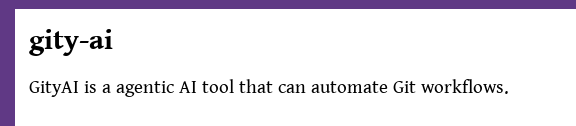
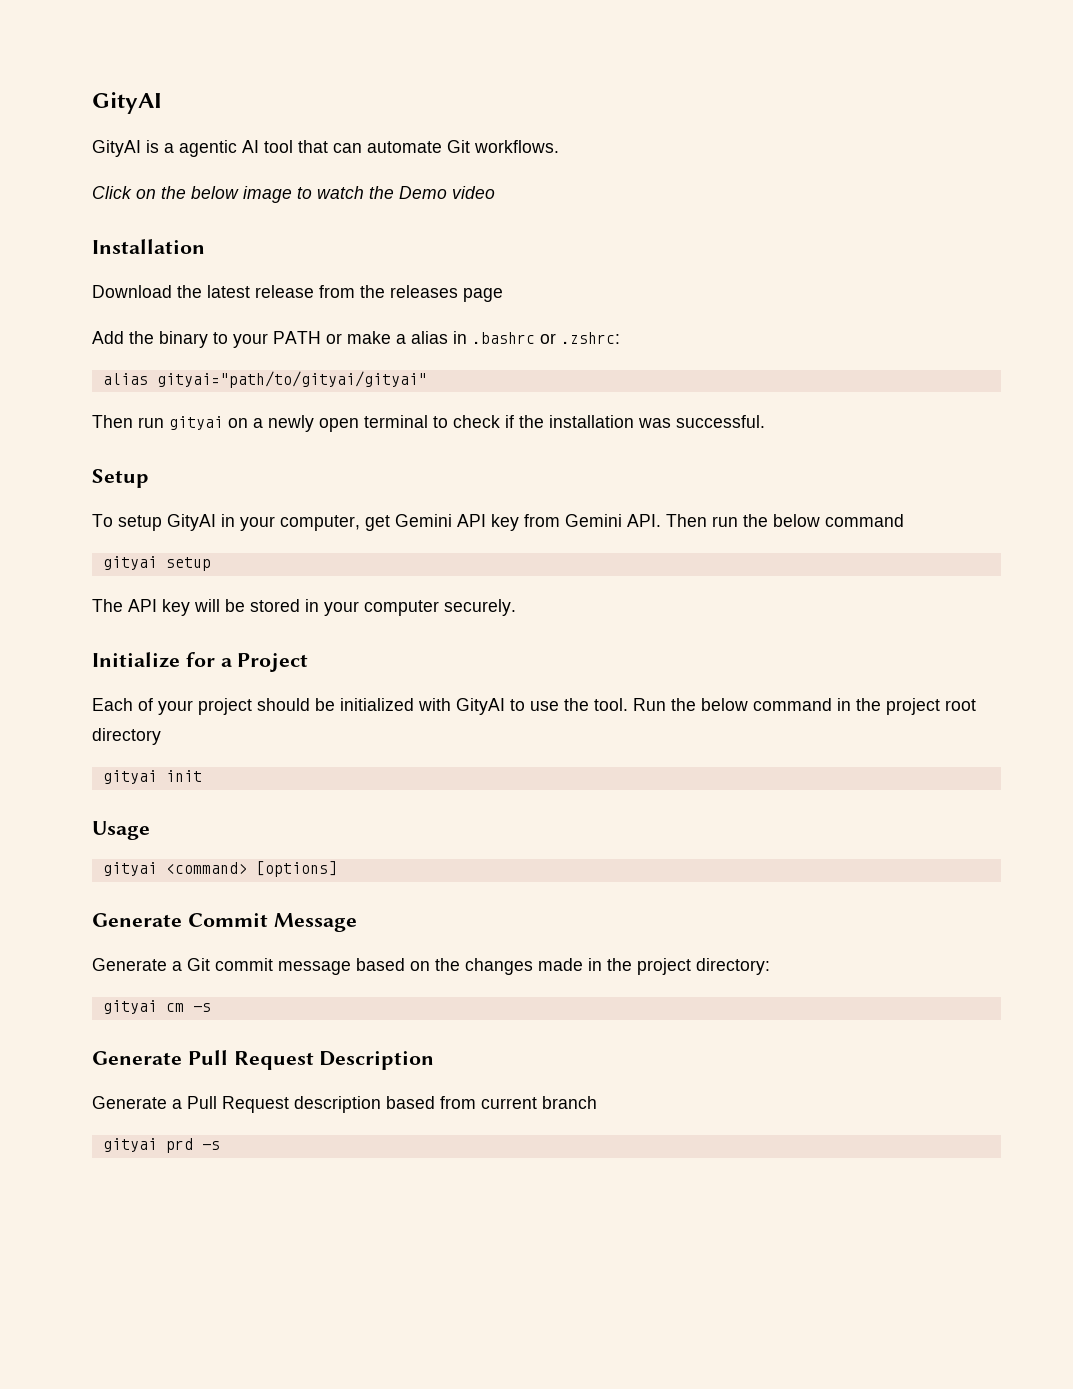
[29,29,113,56] gity-ai -> [92,92,162,114] GityAI
(509, 86) none -> [92,186,495,203] [92,239,205,254] [92,285,503,302] [92,331,620,348] [102,371,427,388] [92,415,765,432] [92,469,149,488] [92,514,904,531] [102,556,211,571] [92,599,516,616] [92,652,309,672] [92,698,976,715] [92,728,161,745] [102,770,202,784] [92,821,150,840] [102,861,337,877] [92,913,357,932] [92,958,770,975] [102,1000,211,1014] [92,1050,435,1070] [92,1096,597,1113] [102,1138,220,1153] // Click on the below image to watch the Demo video // Installation // Download the latest release from the releases page // Add the binary to your PATH or make a alias in .bashrc or .zshrc: // alias gityai="path/to/gityai/gityai" // Then run gityai on a newly open terminal to check if the installation was successful. // Setup // To setup GityAI in your computer, get Gemini API key from Gemini API. Then run the below command // gityai setup // The API key will be stored in your computer securely. // Initialize for a Project // Each of your project should be initialized with GityAI to use the tool. Run the below command in the project root directory // gityai init // Usage // gityai <command> [options] // Generate Commit Message // Generate a Git commit message based on the changes made in the project directory: // gityai cm -s // Generate Pull Request Description // Generate a Pull Request description based from current branch // gityai prd -s

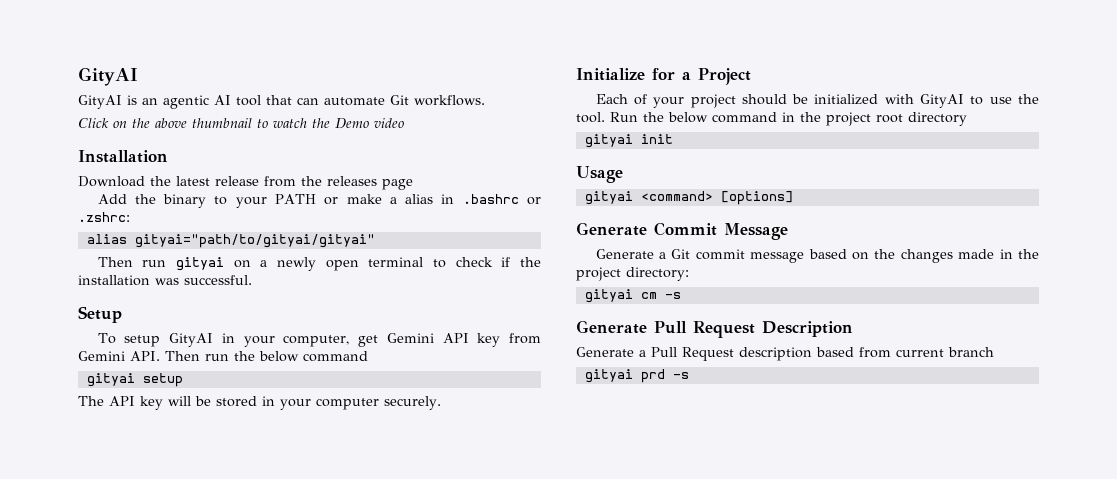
[164,143,174,153] a -> [142,98,158,105] an
[191,186,292,203] below image -> [155,118,252,128] above thumbnail

